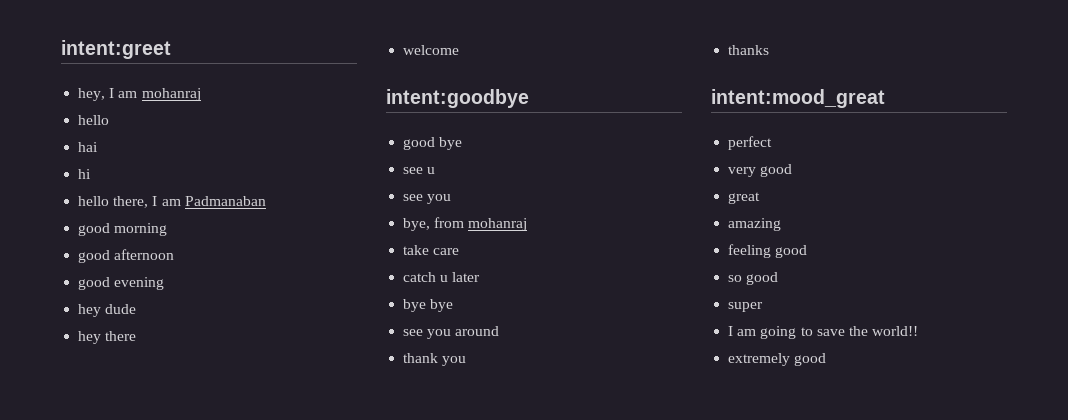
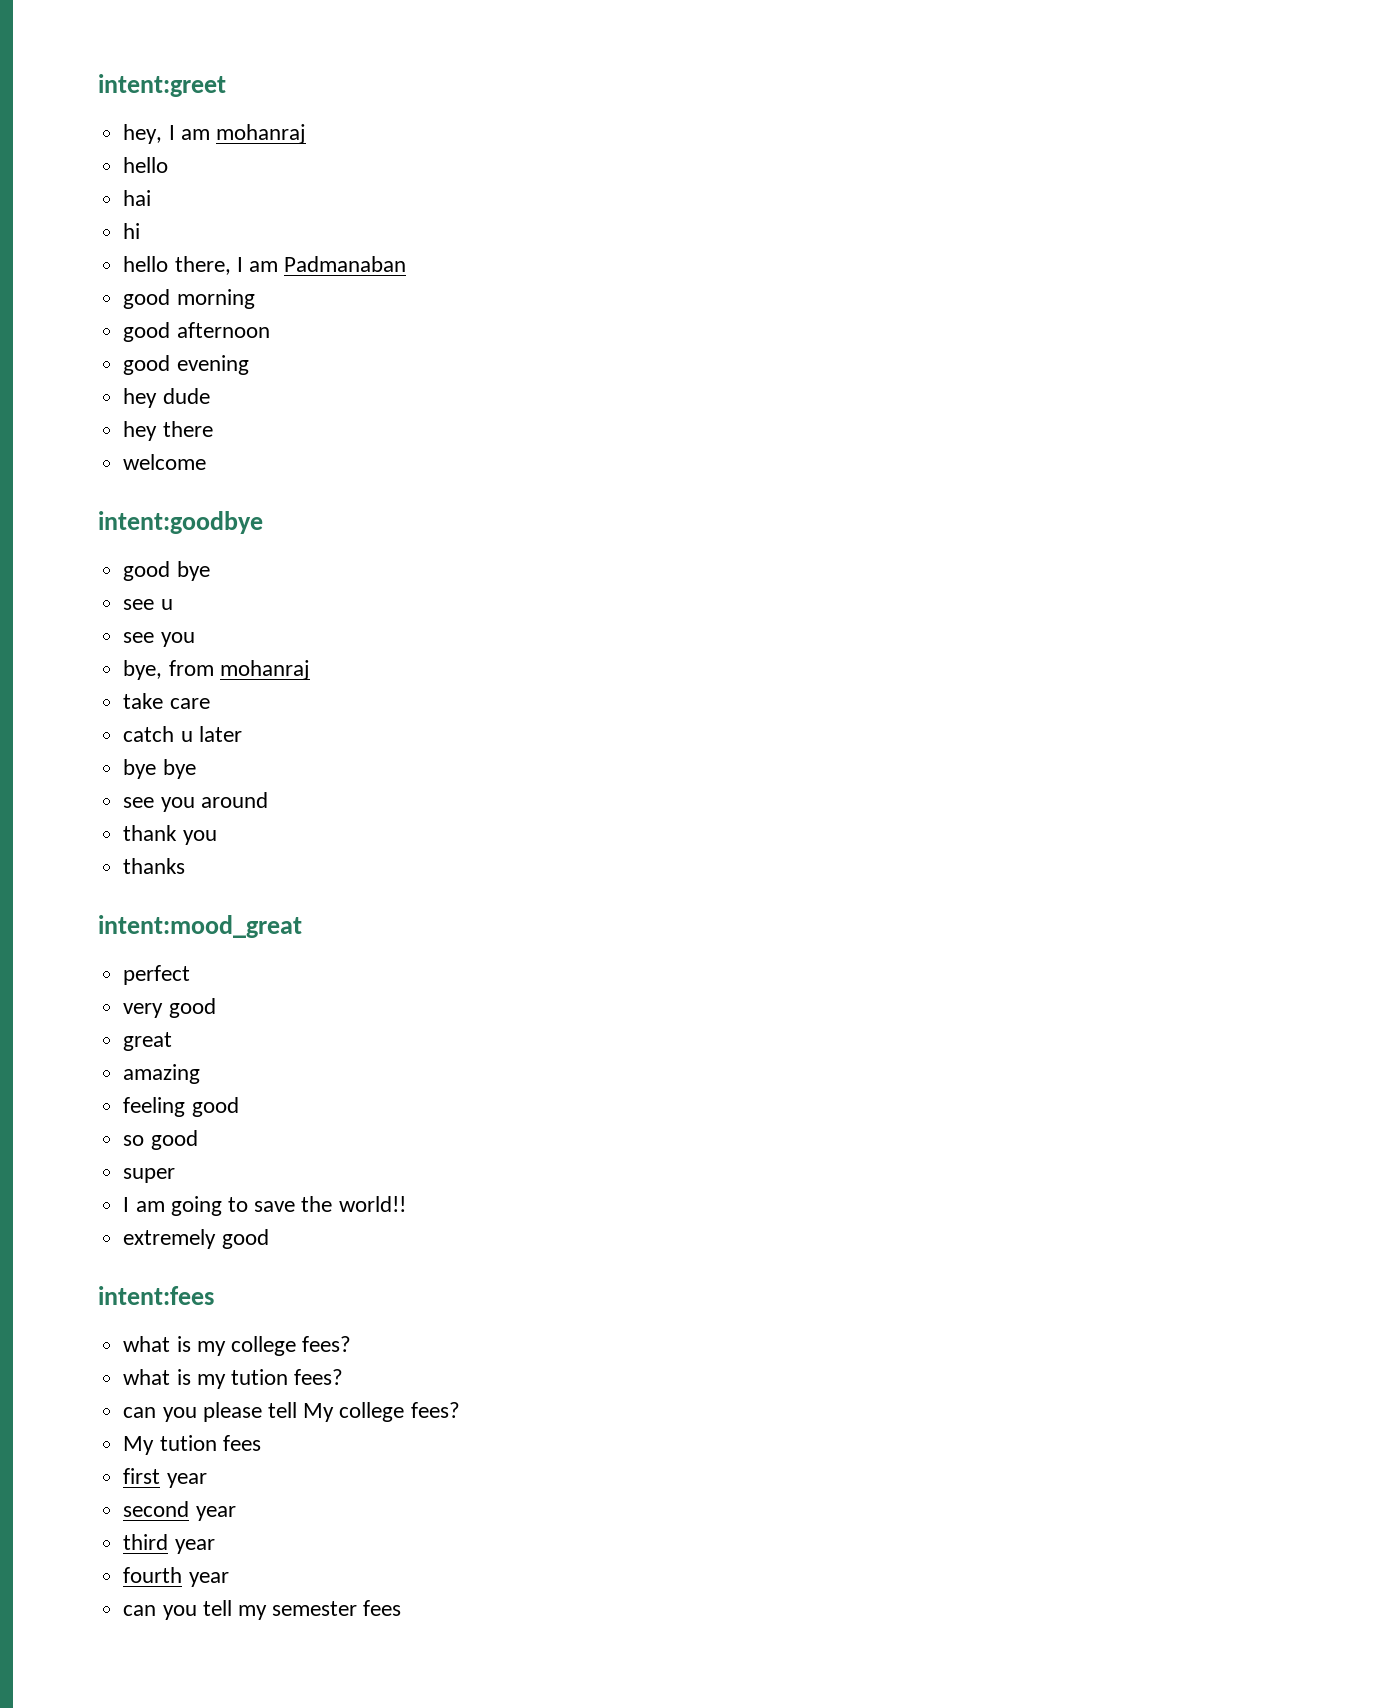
(827, 359) none -> [98,1286,214,1305] [123,1336,352,1356] [123,1369,344,1389] [123,1402,460,1422] [123,1435,261,1455] [123,1468,207,1488] [123,1501,236,1521] [123,1534,215,1554] [123,1567,229,1587] [123,1600,402,1620] // intent:fees // what is my college fees? // what is my tution fees? // can you please tell My college fees? // My tution fees // first year // second year // third year // fourth year // can you tell my semester fees

